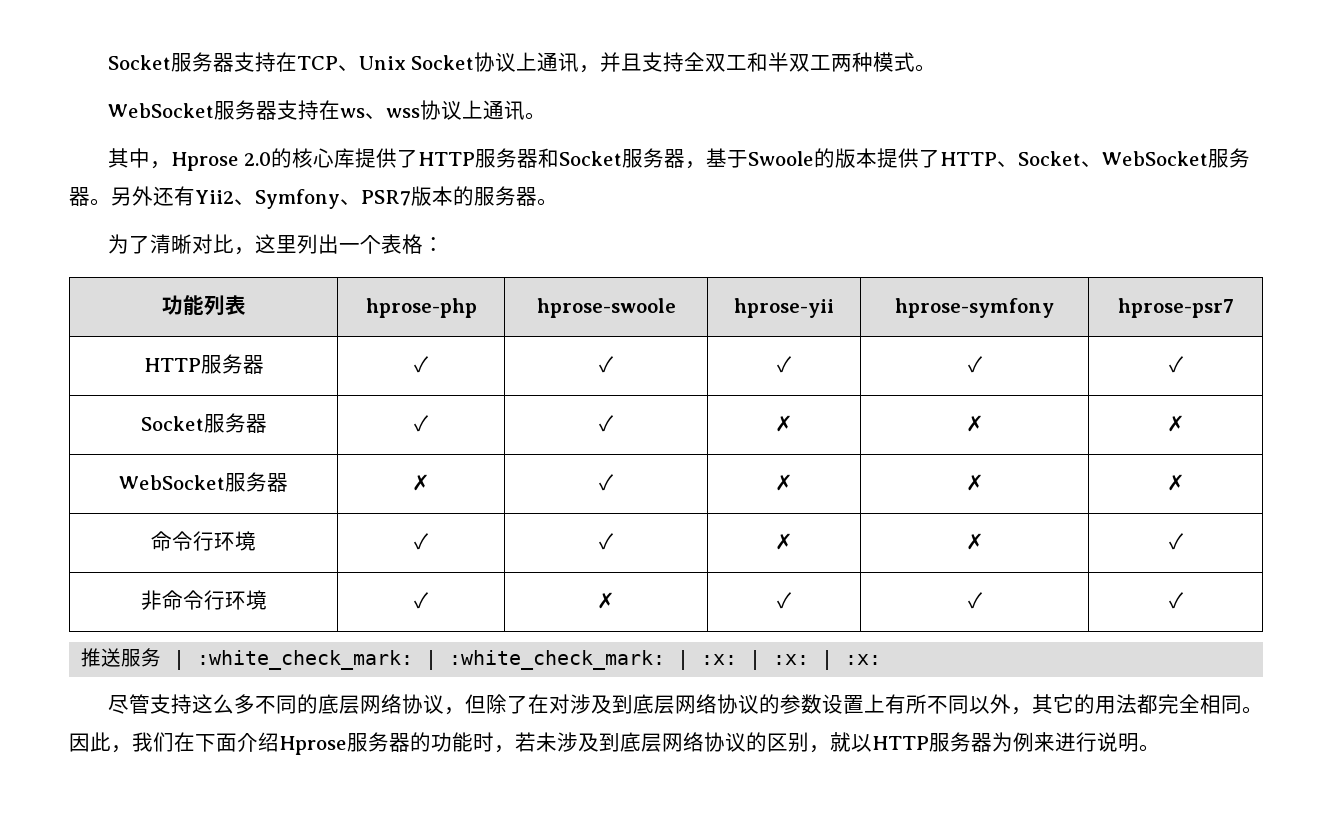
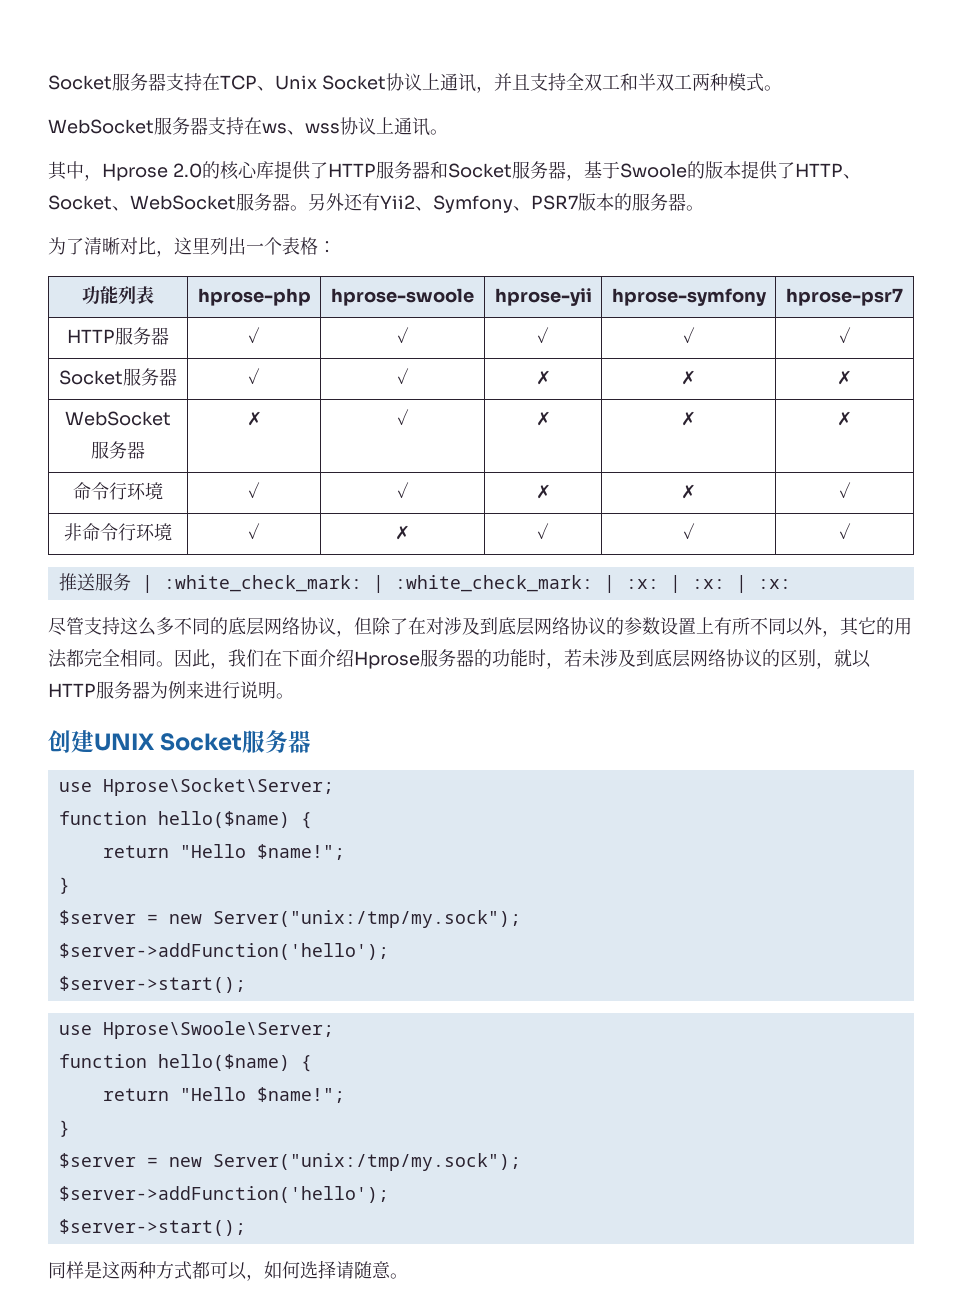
(1160, 748) none -> [48,730,312,753] [58,778,334,796] [58,811,312,829] [102,844,345,860] [58,877,70,894] [58,910,521,928] [58,943,389,960] [58,976,246,993] [58,1021,334,1039] [58,1054,312,1072] [102,1087,345,1103] [58,1120,70,1137] [58,1153,521,1171] [58,1186,389,1203] [58,1219,246,1236] [48,1260,408,1281] // 创建UNIX Socket服务器 // use Hprose\Socket\Server; // function hello($name) { // return "Hello $name!"; // } // $server = new Server("unix:/tmp/my.sock"); // $server->addFunction('hello'); // $server->start(); // use Hprose\Swoole\Server; // function hello($name) { // return "Hello $name!"; // } // $server = new Server("unix:/tmp/my.sock"); // $server->addFunction('hello'); // $server->start(); // 同样是这两种方式都可以，如何选择请随意。

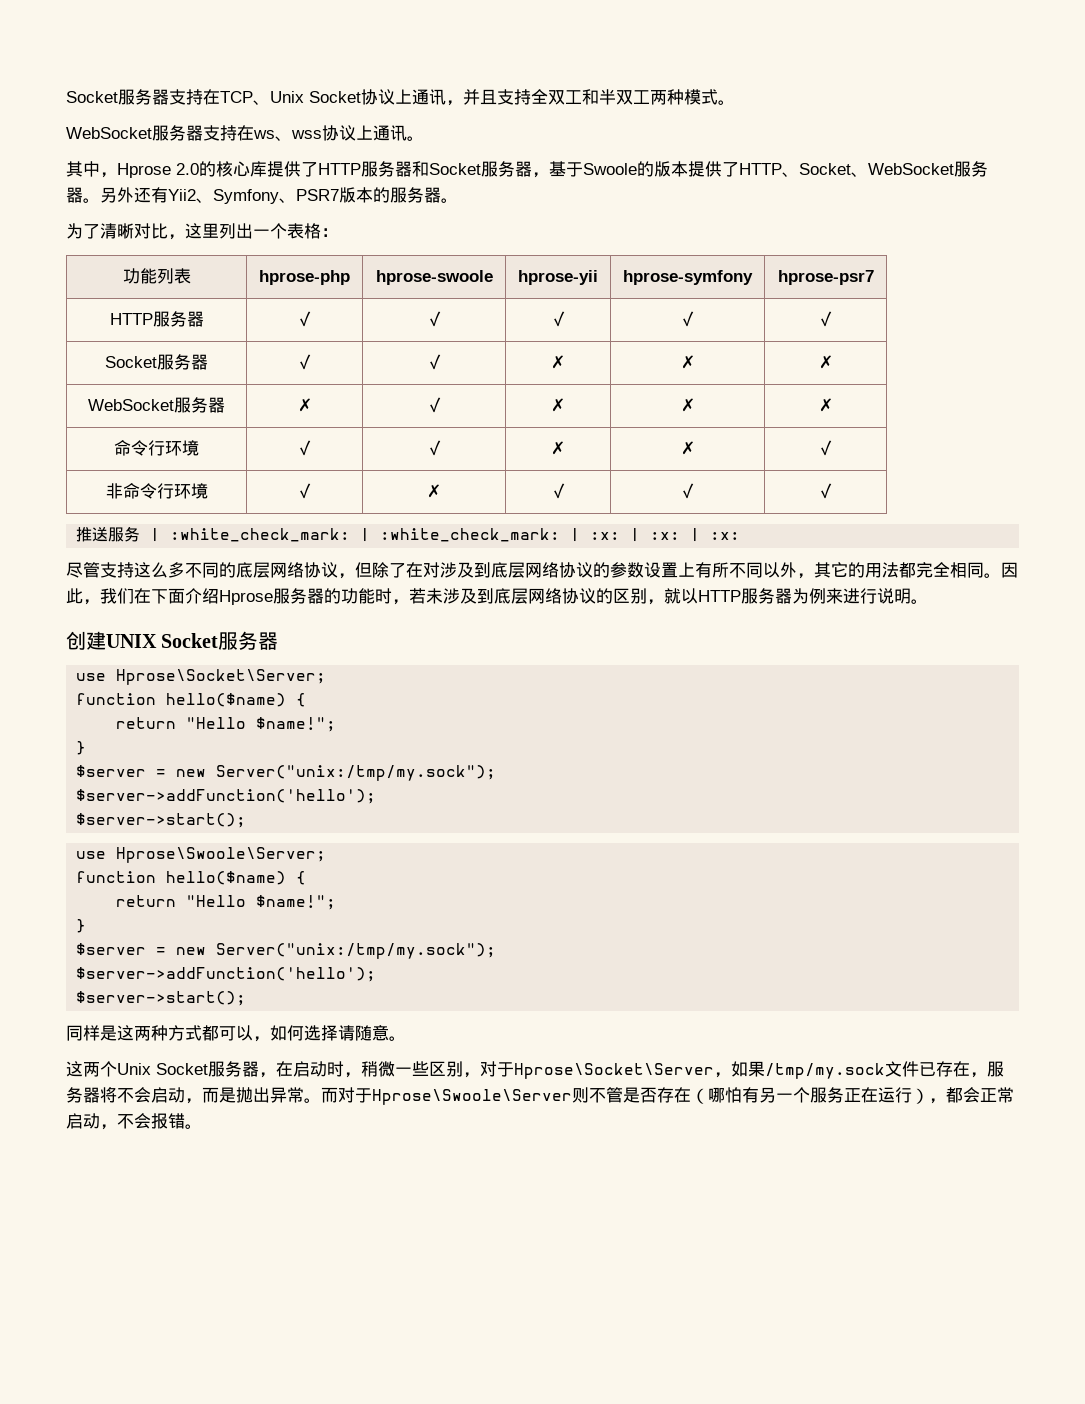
(408, 1276) none -> [66,1061,1004,1079] [66,1087,1014,1105] [66,1113,202,1130] // 这两个Unix Socket服务器，在启动时，稍微一些区别，对于Hprose\Socket\Server，如果/tmp/my.sock文件已存在，服务器将不会启动，而是抛出异常。而对于Hprose\Swoole\Server则不管是否存在（哪怕有另一个服务正在运行），都会正常启动，不会报错。

